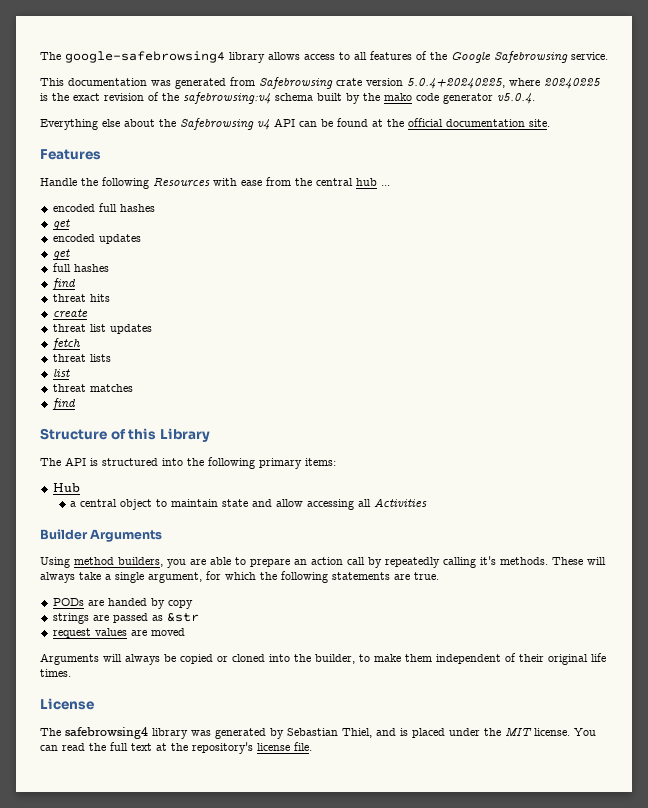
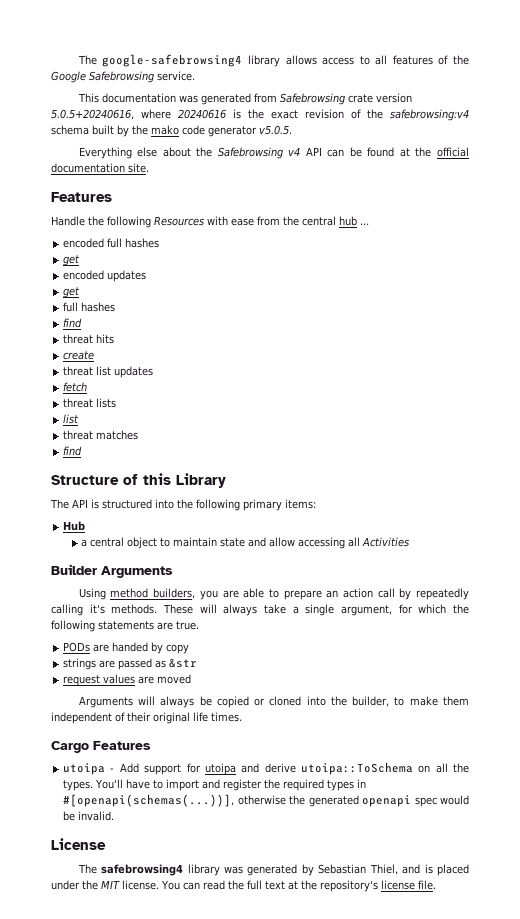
[407,78,601,89] 5.0.4+20240225, where 20240225 -> [51,109,226,120] 5.0.5+20240616, where 20240616
[497,93,535,104] v5.0.4. -> [259,125,292,135] v5.0.5.
(71, 673) none -> [51,741,151,753] [63,762,469,775] [63,779,367,791] [63,794,469,807] [63,811,115,821] // Cargo Features // utoipa - Add support for utoipa and derive utoipa::ToSchema on all the types. You'll have to import and register the required types in #[openapi(schemas(...))], otherwise the generated openapi spec would be invalid.

